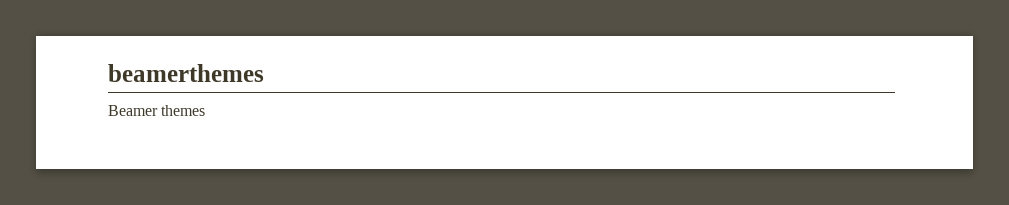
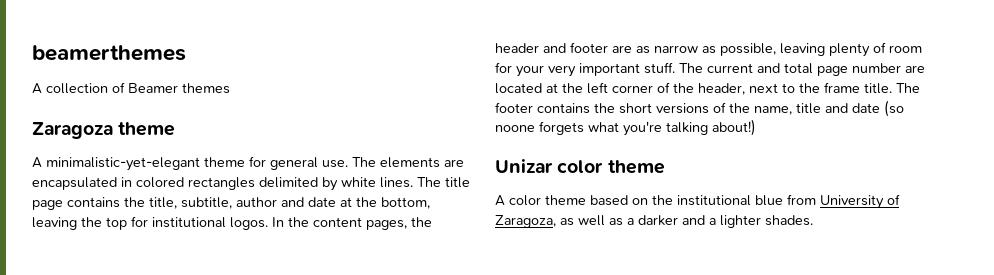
(264, 73) none -> [32,82,125,94] A collection of
(206, 110) none -> [32,122,176,139] [32,156,464,171] [32,177,470,191] [32,197,430,210] [32,216,432,230] [495,42,922,57] [495,62,925,77] [495,82,920,95] [495,100,904,117] [495,119,756,136] [495,159,665,174] [495,194,900,209] [495,215,813,228] // Zaragoza theme // A minimalistic-yet-elegant theme for general use. The elements are encapsulated in colored rectangles delimited by white lines. The title page contains the title, subtitle, author and date at the bottom, leaving the top for institutional logos. In the content pages, the header and footer are as narrow as possible, leaving plenty of room for your very important stuff. The current and total page number are located at the left corner of the header, next to the frame title. The footer contains the short versions of the name, title and date (so noone forgets what you're talking about!) // Unizar color theme // A color theme based on the institutional blue from University of Zaragoza, as well as a darker and a lighter shades.

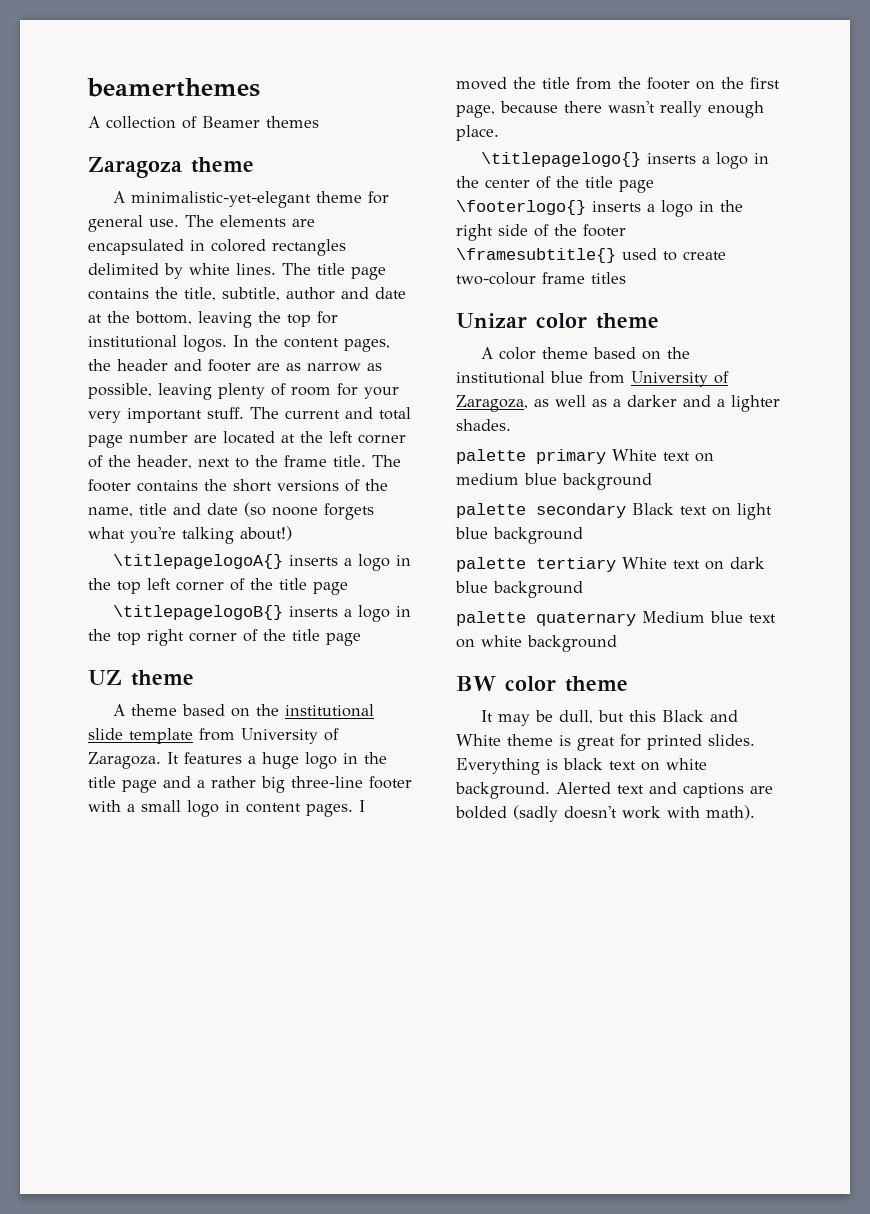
(756, 127) none -> [112,554,411,571] [88,578,348,595] [112,605,411,622] [88,629,361,646] [88,670,194,686] [112,704,374,717] [88,728,339,744] [88,752,387,769] [88,776,412,793] [88,800,365,817] [456,77,780,90] [456,101,764,118] [456,125,499,141] [480,152,769,169] [456,176,654,193] [456,200,743,217] [456,224,626,241] [456,248,726,263] [456,272,626,285] // \titlepagelogoA{} inserts a logo in the top left corner of the title page // \titlepagelogoB{} inserts a logo in the top right corner of the title page // UZ theme // A theme based on the institutional slide template from University of Zaragoza. It features a huge logo in the title page and a rather big three-line footer with a small logo in content pages. I moved the title from the footer on the first page, because there wasn't really enough place. // \titlepagelogo{} inserts a logo in the center of the title page \footerlogo{} inserts a logo in the right side of the footer \framesubtitle{} used to create two-colour frame titles
(813, 220) none -> [456,449,714,464] [456,473,652,490] [456,503,772,520] [455,527,583,544] [456,557,765,572] [455,581,583,598] [456,611,776,626] [456,635,617,652] [456,676,628,692] [480,710,738,726] [456,734,755,751] [456,758,707,775] [455,782,773,799] [455,805,755,822] // palette primary White text on medium blue background // palette secondary Black text on light blue background // palette tertiary White text on dark blue background // palette quaternary Medium blue text on white background // BW color theme // It may be dull, but this Black and White theme is great for printed slides. Everything is black text on white background. Alerted text and captions are bolded (sadly doesn't work with math).

